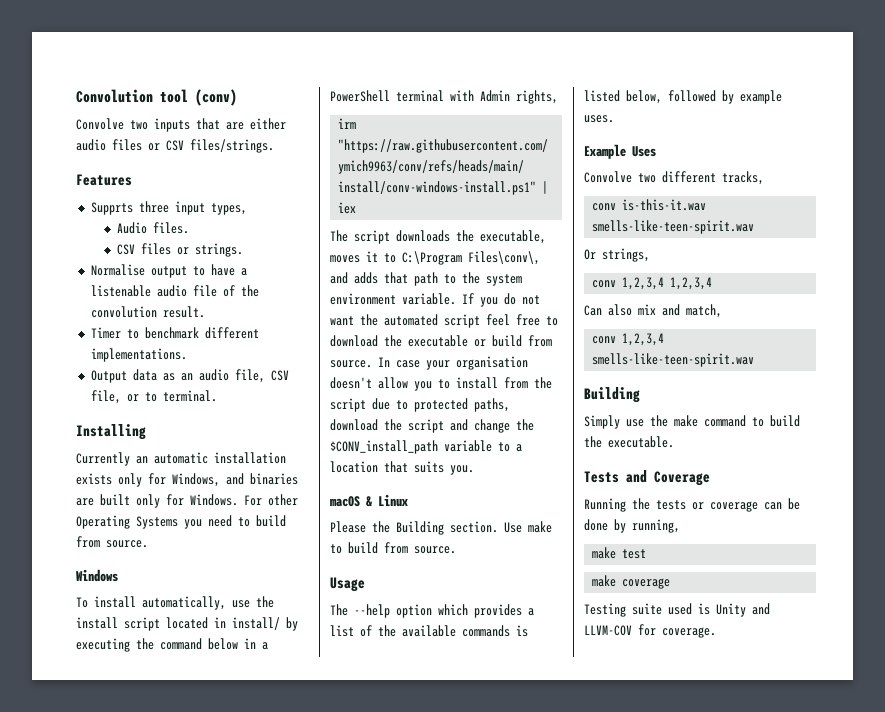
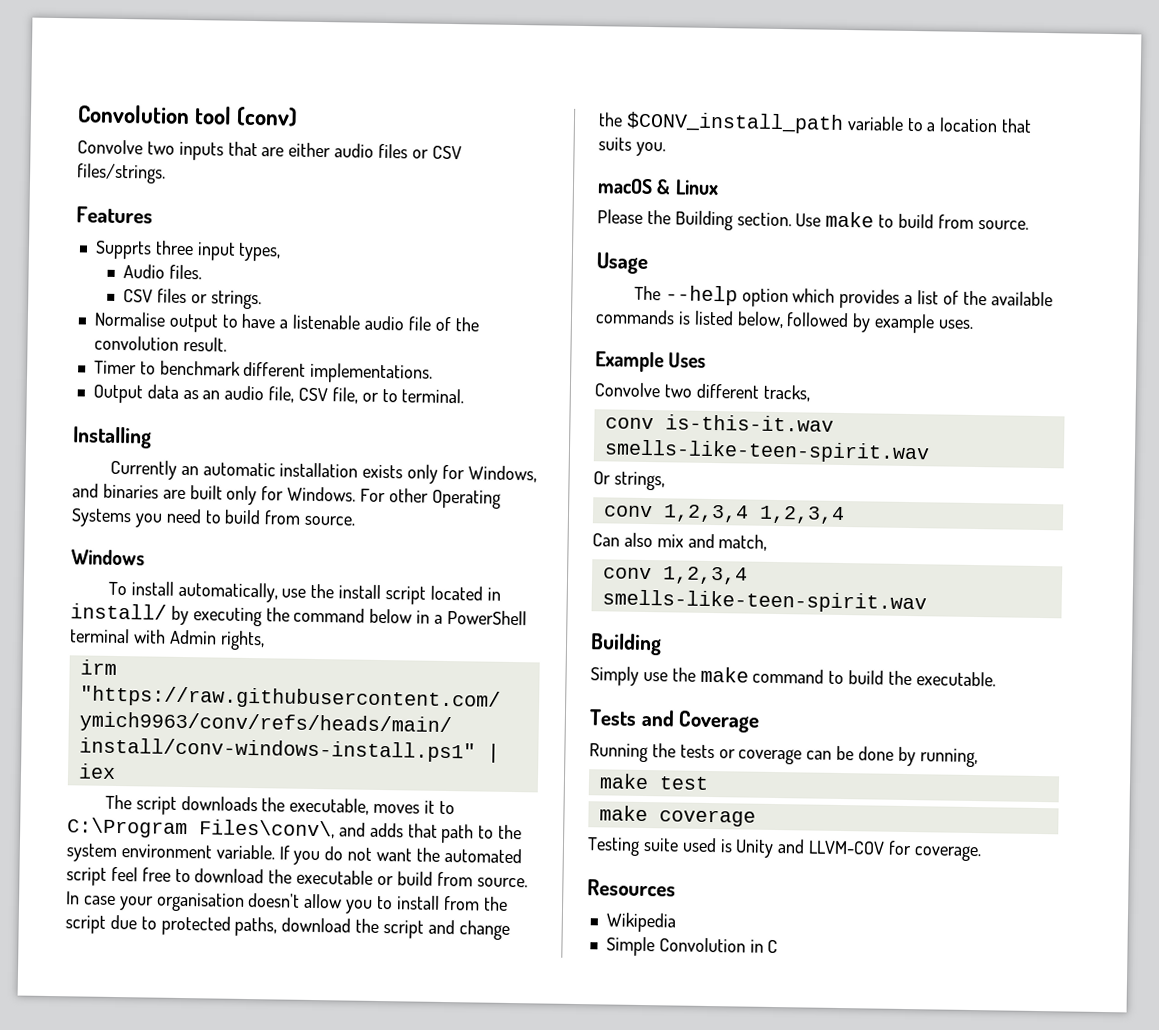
(716, 632) none -> [587,879,676,897] [605,912,676,933] [605,936,779,957] // Resources // Wikipedia // Simple Convolution in C

